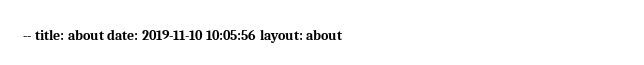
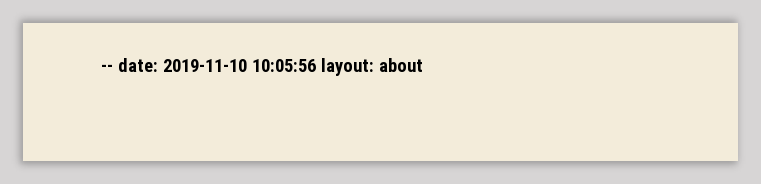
[34,29,105,40] title: about -> (113, 68) none

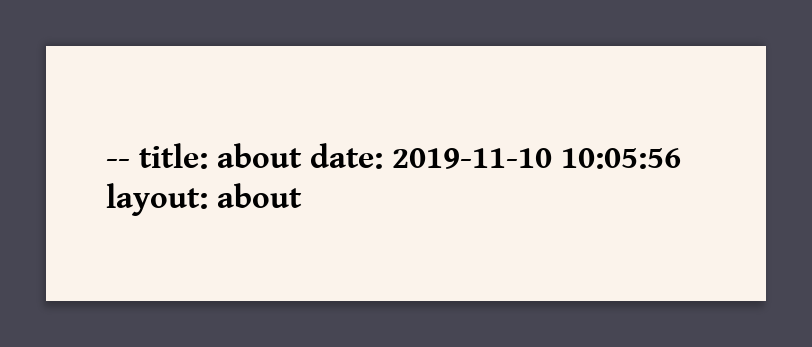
(113, 68) none -> [139,143,302,169] title: about

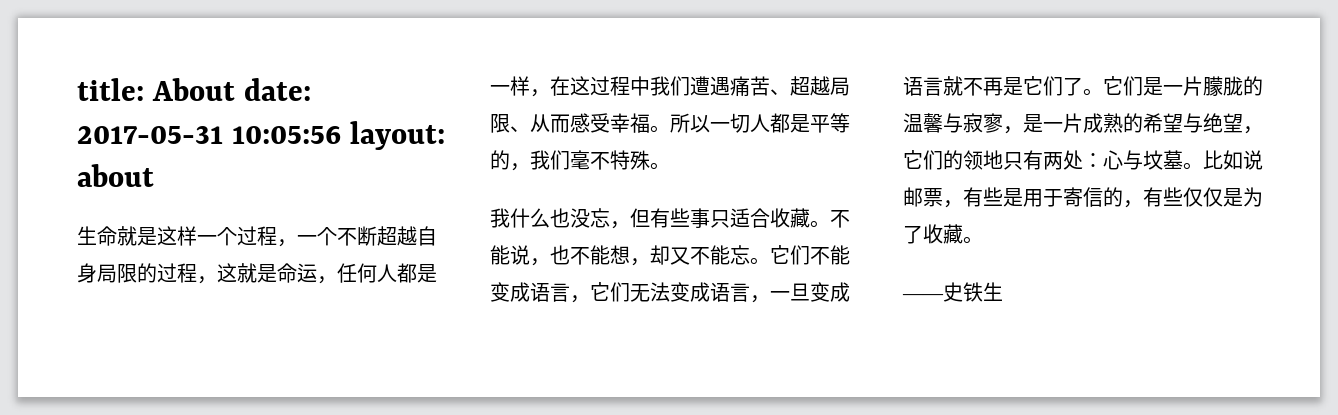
[106,143,681,169] [106,183,302,216] -- title: about date: 2019-11-10 10:05:56 layout: about -> [77,78,312,101] [77,121,446,150] [77,164,154,187] [77,226,437,247] [77,263,437,284] [490,76,850,97] [490,113,850,133] [490,150,670,171] [490,208,850,229] [490,245,850,266] [490,282,850,303] [903,76,1263,96] [903,113,1263,134] [903,150,1263,170] [903,187,1263,208] [903,224,983,244] [902,282,1003,302] title: About date: 2017-05-31 10:05:56 layout: about // 生命就是这样一个过程，一个不断超越自身局限的过程，这就是命运，任何人都是一样，在这过程中我们遭遇痛苦、超越局限、从而感受幸福。所以一切人都是平等的，我们毫不特殊。 // 我什么也没忘，但有些事只适合收藏。不能说，也不能想，却又不能忘。它们不能变成语言，它们无法变成语言，一旦变成语言就不再是它们了。它们是一片朦胧的温馨与寂寥，是一片成熟的希望与绝望，它们的领地只有两处：心与坟墓。比如说邮票，有些是用于寄信的，有些仅仅是为了收藏。 // ——史铁生

